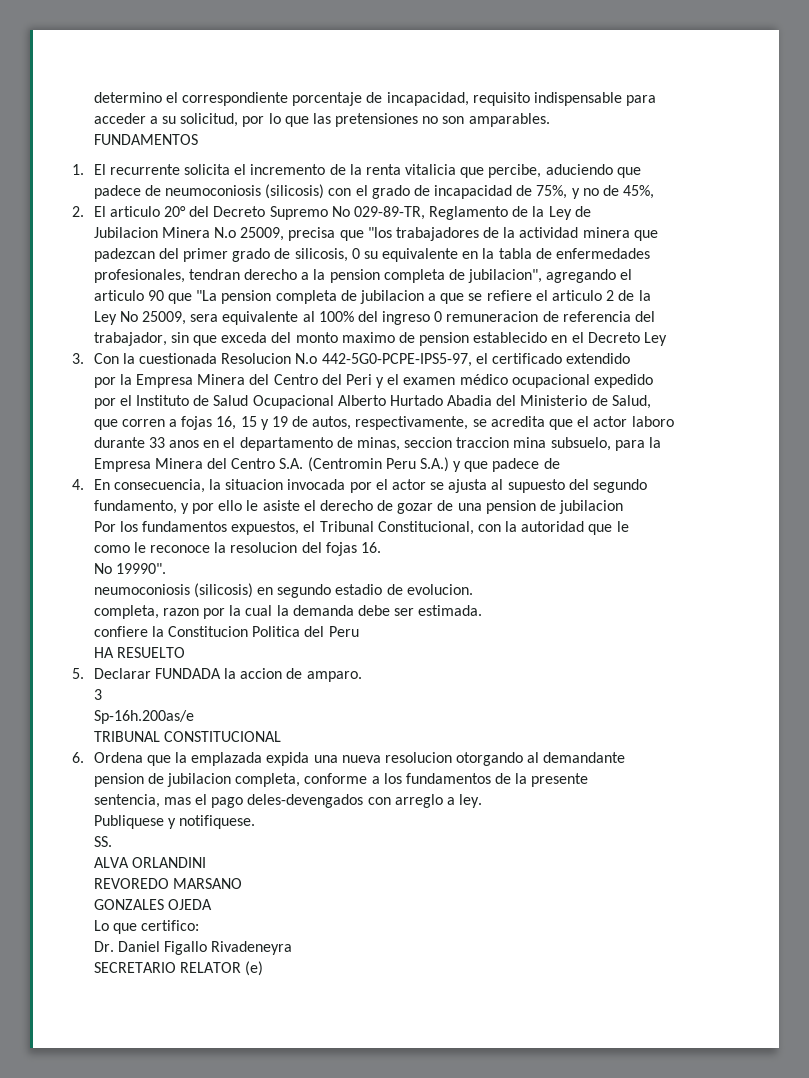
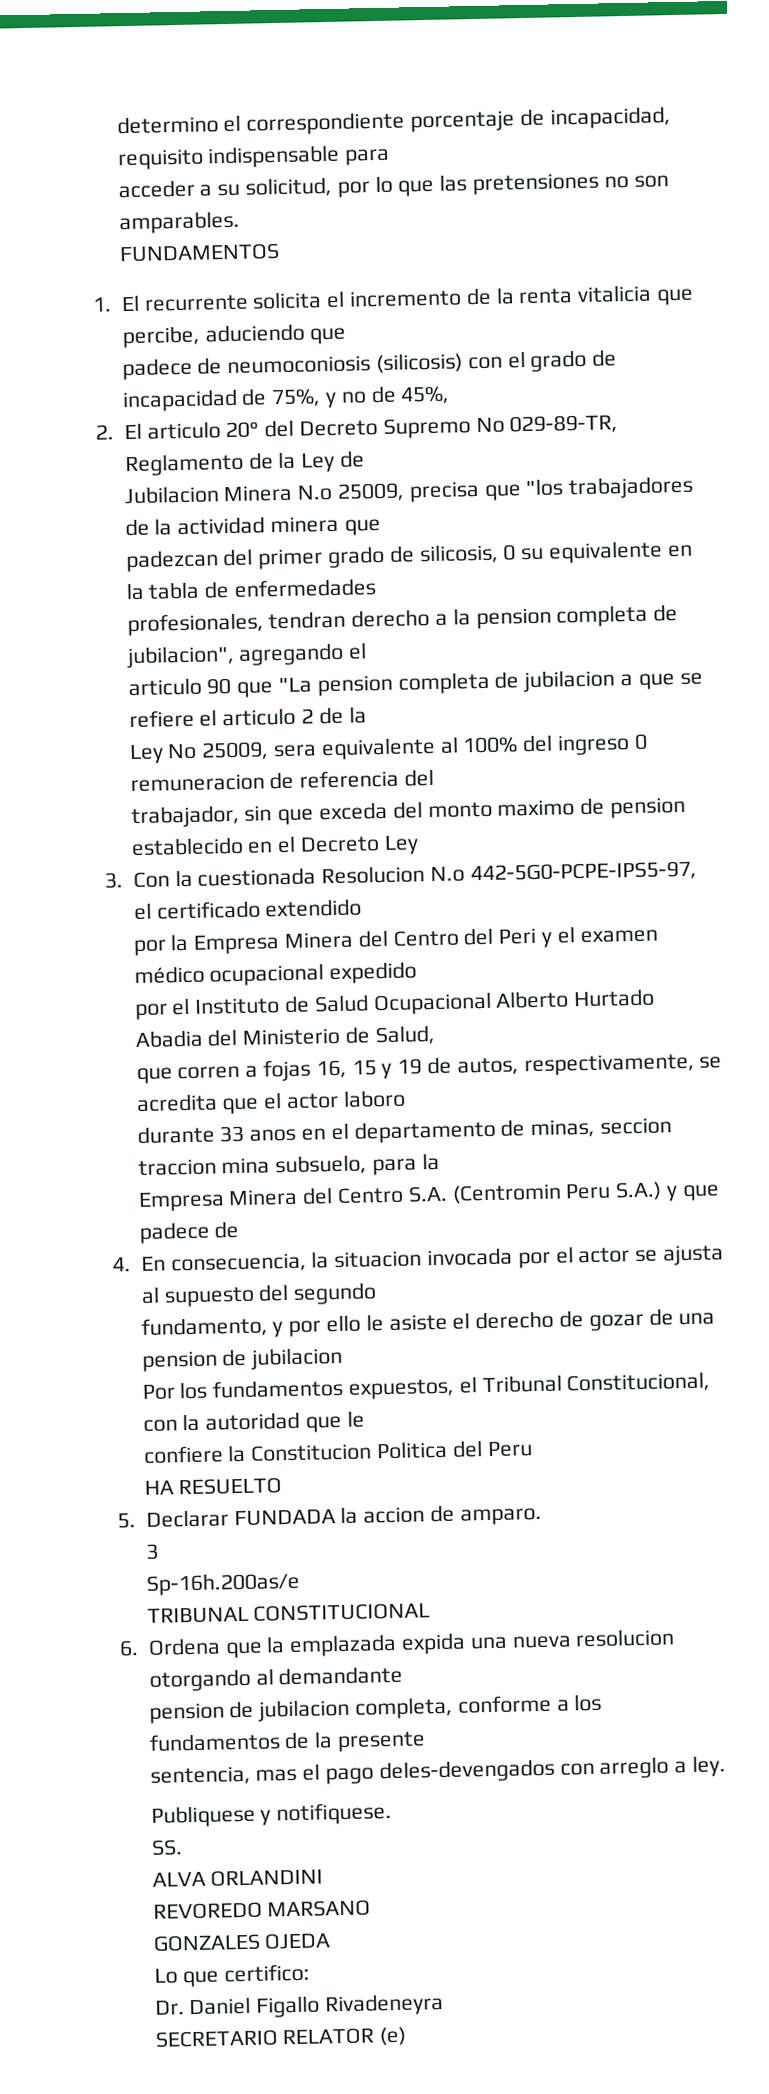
[93,542,381,556] [93,563,166,574] [93,583,473,598] [93,605,483,619] // como le reconoce la resolucion del fojas 16. // No 19990". // neumoconiosis (silicosis) en segundo estadio de evolucion. // completa, razon por la cual la demanda debe ser estimada. -> (365, 1419) none

